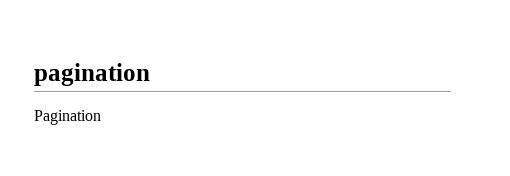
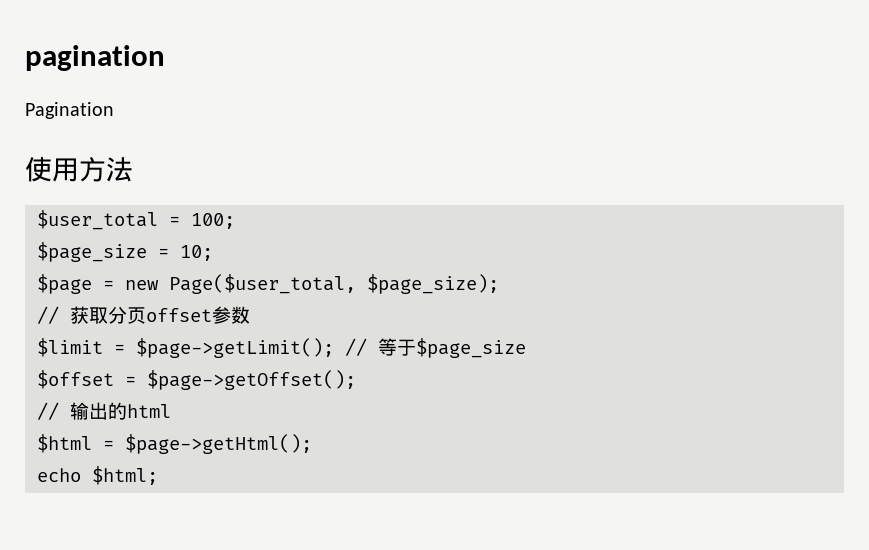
(101, 117) none -> [25,157,133,182] [37,210,235,230] [37,242,213,262] [37,274,499,294] [37,306,250,324] [37,338,526,358] [37,370,356,390] [37,402,171,420] [37,434,312,454] [37,466,158,485] // 使用方法 // $user_total = 100; // $page_size = 10; // $page = new Page($user_total, $page_size); // // 获取分页offset参数 // $limit = $page->getLimit(); // 等于$page_size // $offset = $page->getOffset(); // // 输出的html // $html = $page->getHtml(); // echo $html;

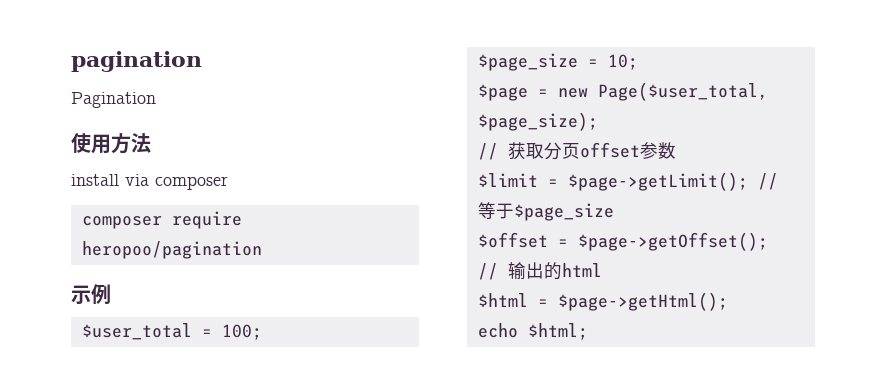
(133, 169) none -> [71,174,228,190] [81,211,242,229] [81,241,262,259] [71,284,111,304] // install via composer // composer require heropoo/pagination // 示例

